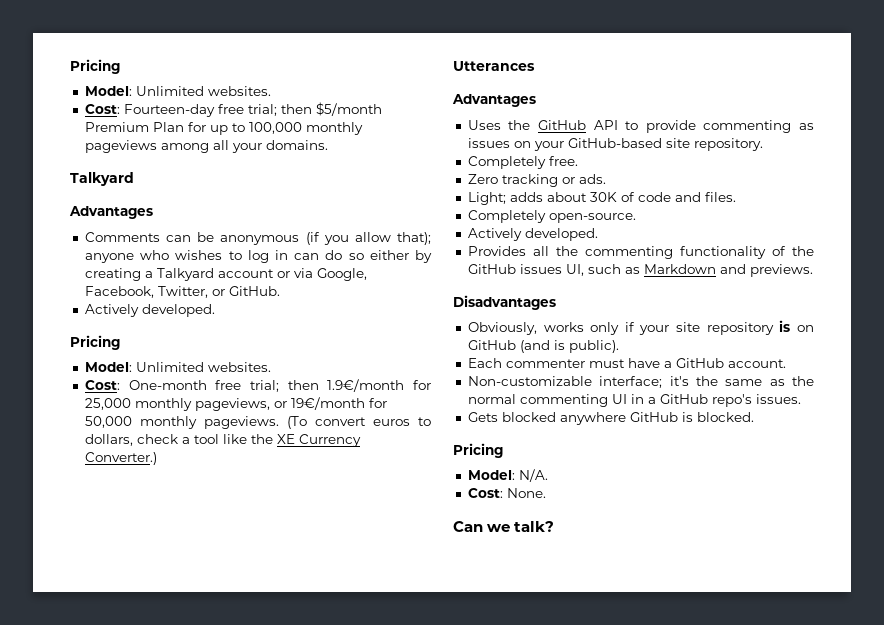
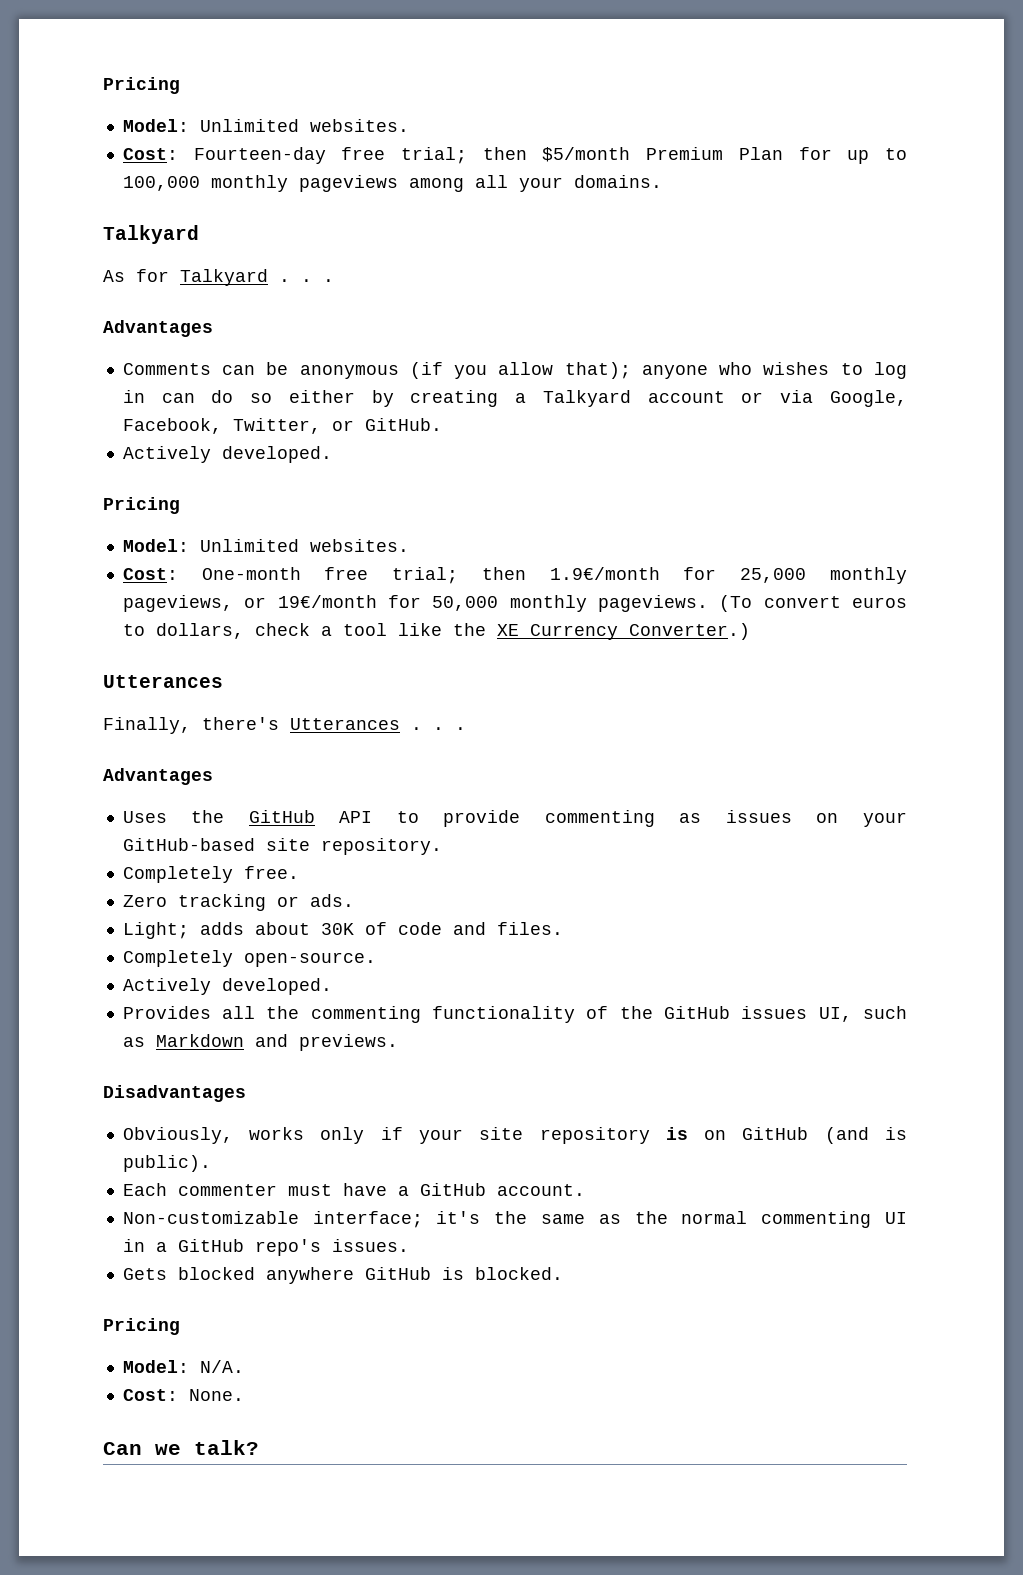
(134, 179) none -> [103,269,334,286] // As for Talkyard . . .
(535, 66) none -> [103,717,466,734] // Finally, there's Utterances . . .

